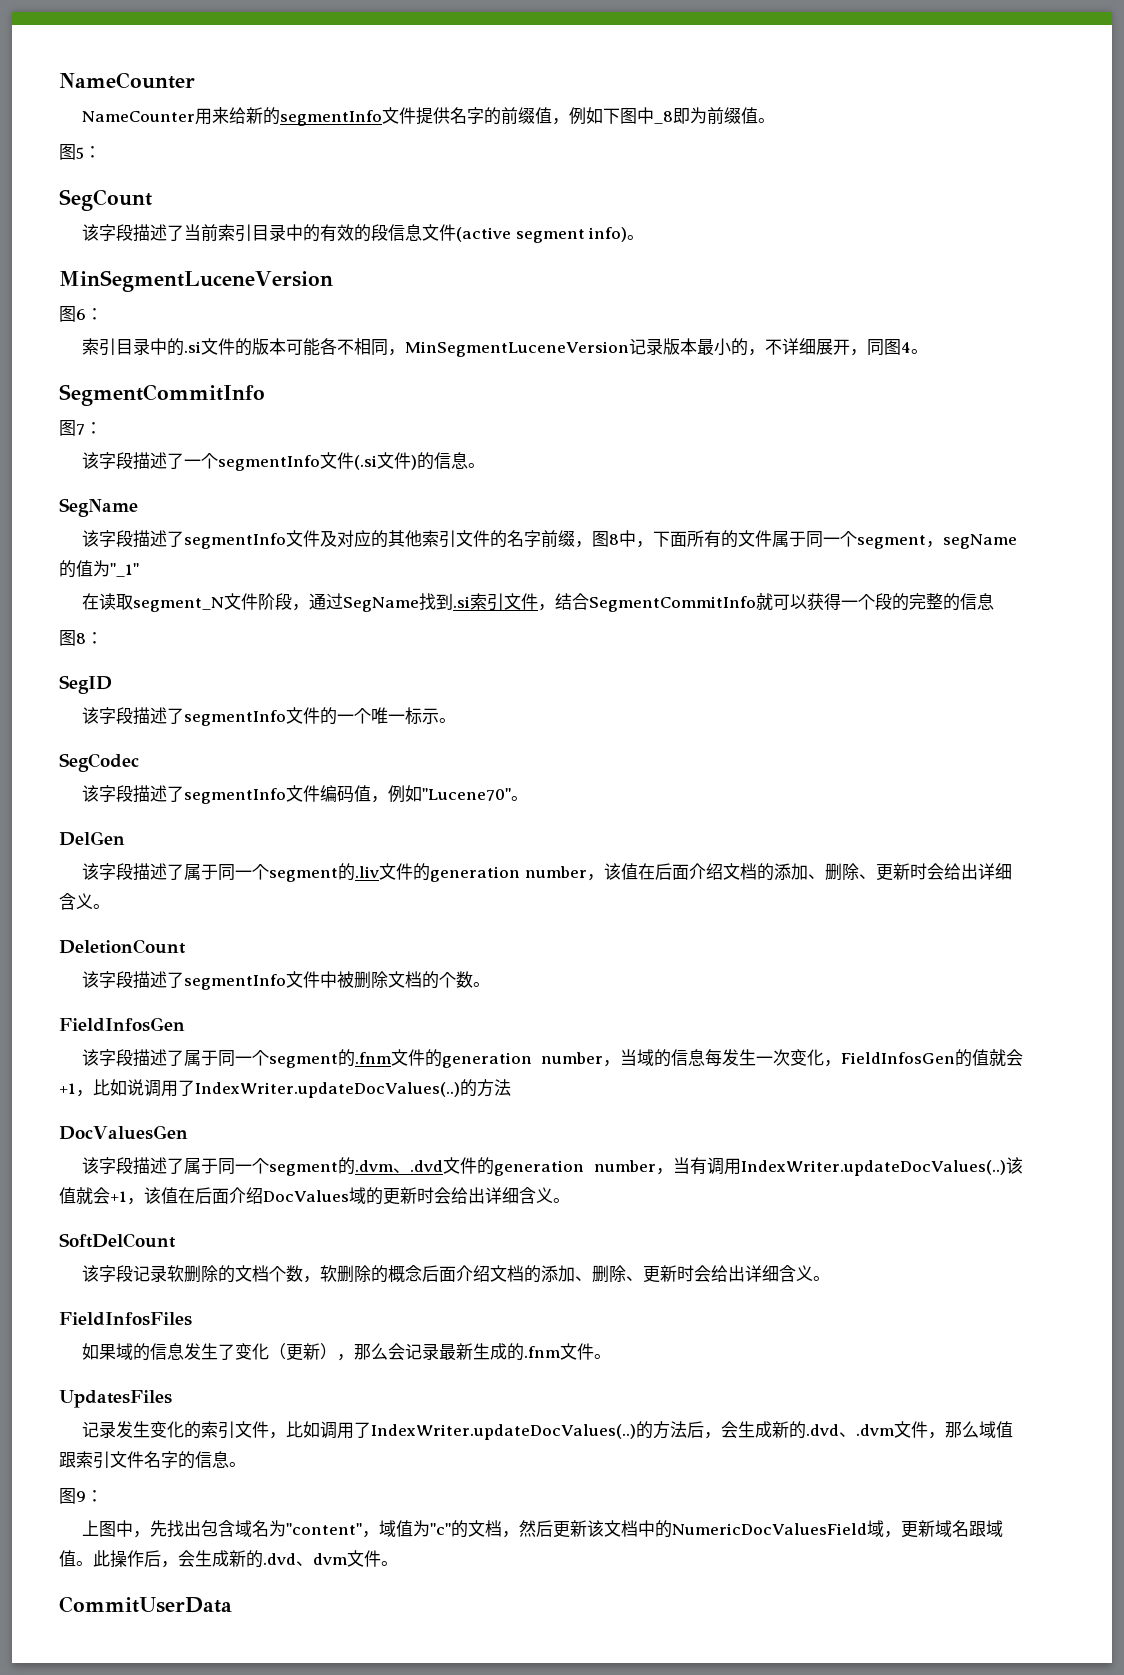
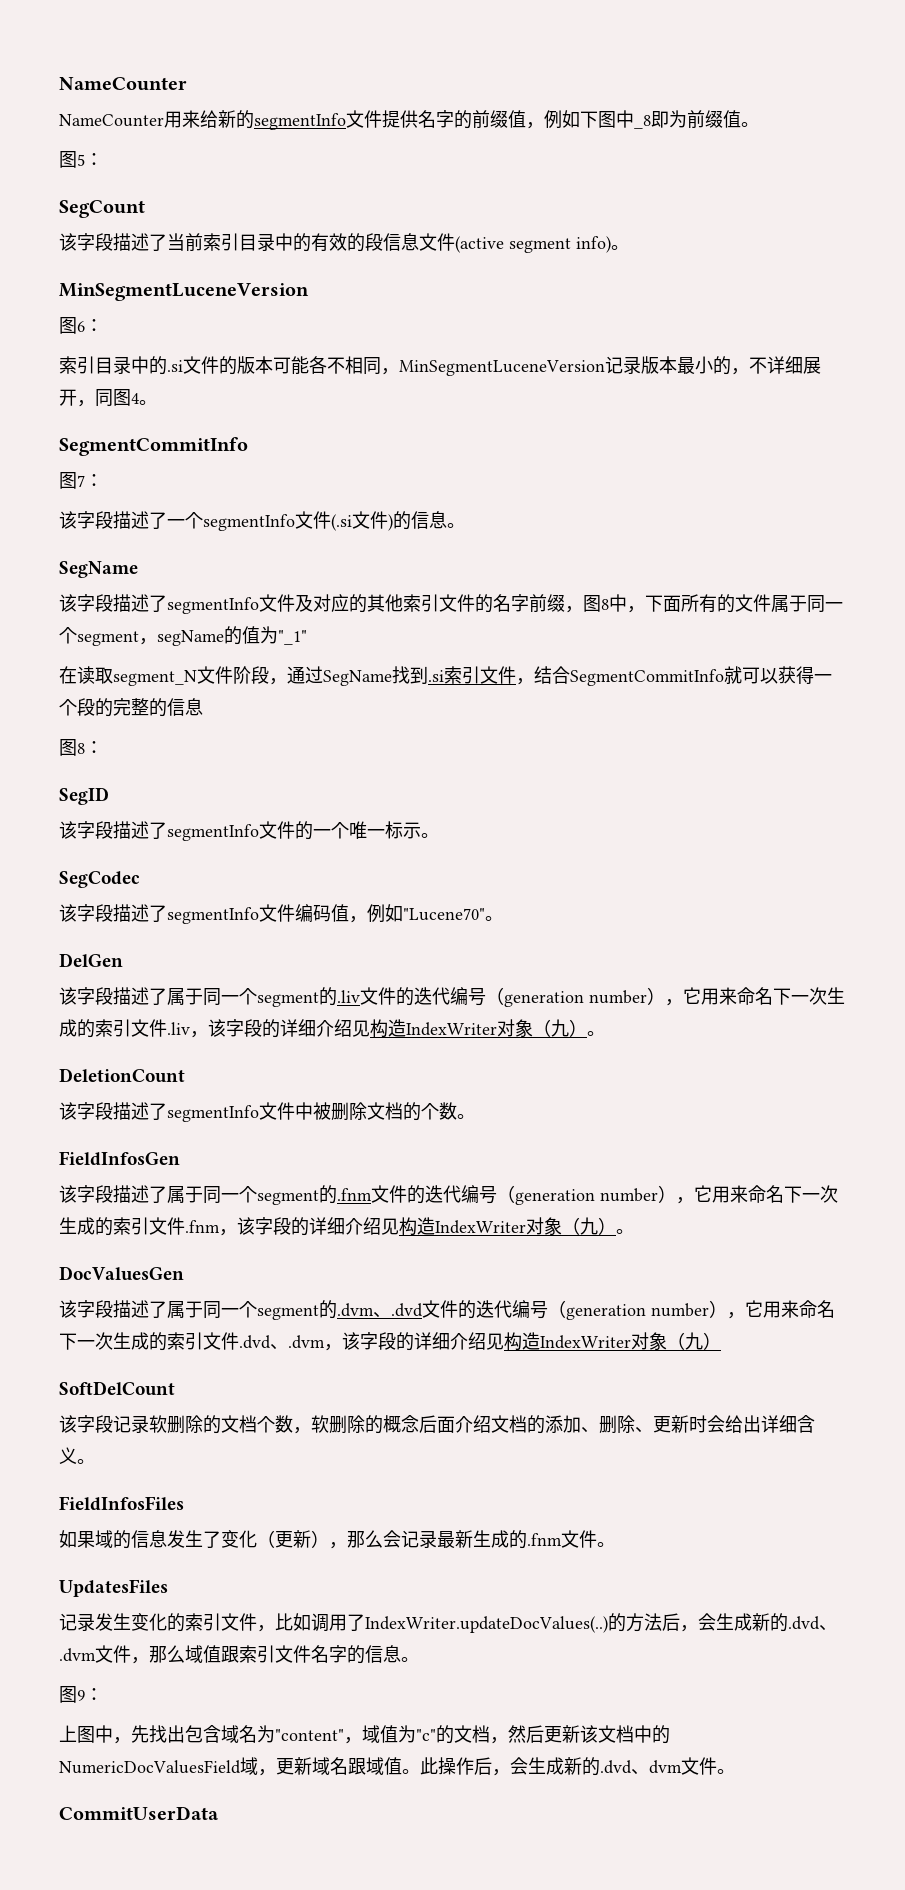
[429,863,1012,882] [59,893,93,910] generation number，该值在后面介绍文档的添加、删除、更新时会给出详细含义 -> [414,987,845,1007] [59,1019,587,1038] 迭代编号（generation number），它用来命名下一次生成的索引文件.liv，该字段的详细介绍见构造IndexWriter对象（九）
[441,1049,1023,1068] [59,1079,511,1098] generation number，当域的信息每发生一次变化，FieldInfosGen的值就会+1，比如说调用了IndexWriter.updateDocValues(..)的方法 -> [425,1185,838,1205] [59,1217,634,1236] 迭代编号（generation number），它用来命名下一次生成的索引文件.fnm，该字段的详细介绍见构造IndexWriter对象（九）。
[493,1157,1024,1176] [59,1187,570,1205] generation number，当有调用IndexWriter.updateDocValues(..)该值就会+1，该值在后面介绍DocValues域的更新时会给出详细含义。 -> [476,1300,835,1320] [59,1332,721,1351] 迭代编号（generation number），它用来命名下一次生成的索引文件.dvd、.dvm，该字段的详细介绍见构造IndexWriter对象（九）

